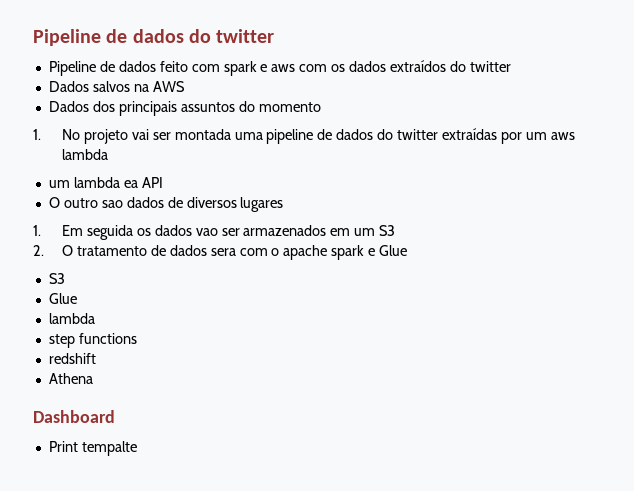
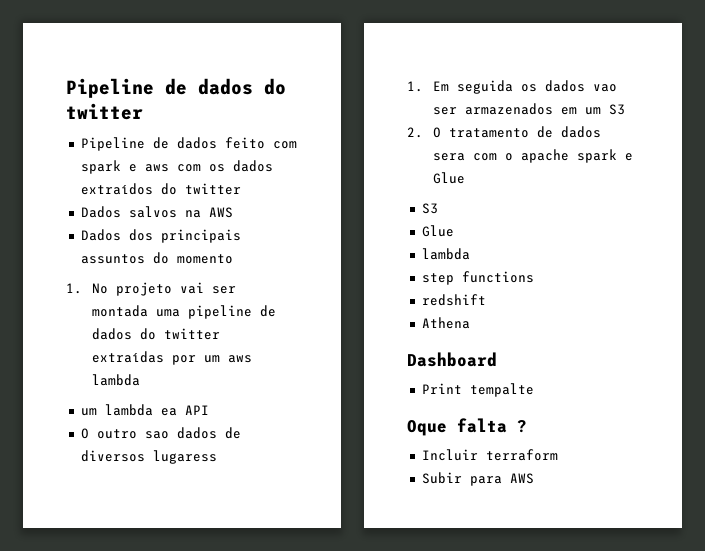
[240,197,284,212] lugares -> [152,450,217,464] lugaress
(137, 448) none -> [407,418,527,436] [421,449,558,461] [421,472,534,486] // Oque falta ? // Incluir terraform // Subir para AWS

